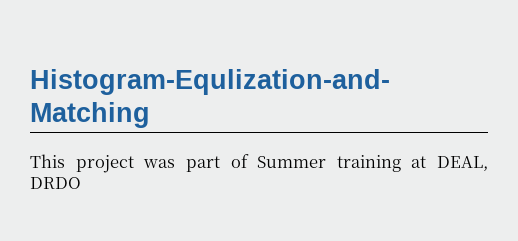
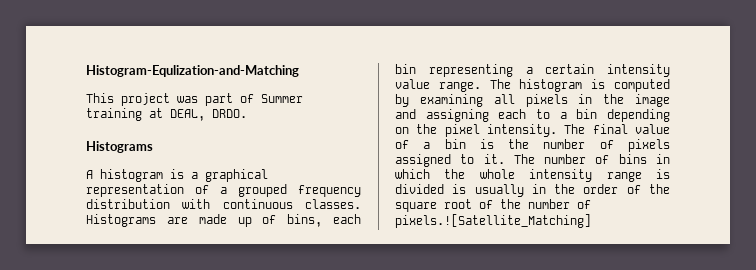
[30,177,81,189] DRDO -> [212,109,247,118] [86,141,153,153] [86,169,268,182] [86,184,361,197] [86,199,361,209] [86,214,361,227] [395,64,670,77] [395,79,670,92] [395,94,670,107] [395,109,670,122] [395,124,670,137] [395,139,670,152] [395,154,670,167] [395,169,670,182] [395,184,670,197] [395,199,591,212] [395,214,591,228] DRDO. // Histograms // A histogram is a graphical representation of a grouped frequency distribution with continuous classes. Histograms are made up of bins, each bin representing a certain intensity value range. The histogram is computed by examining all pixels in the image and assigning each to a bin depending on the pixel intensity. The final value of a bin is the number of pixels assigned to it. The number of bins in which the whole intensity range is divided is usually in the order of the square root of the number of pixels.![Satellite_Matching]

